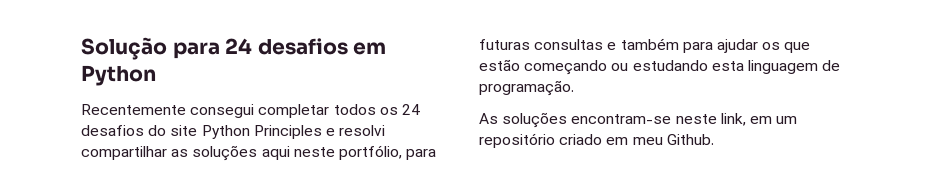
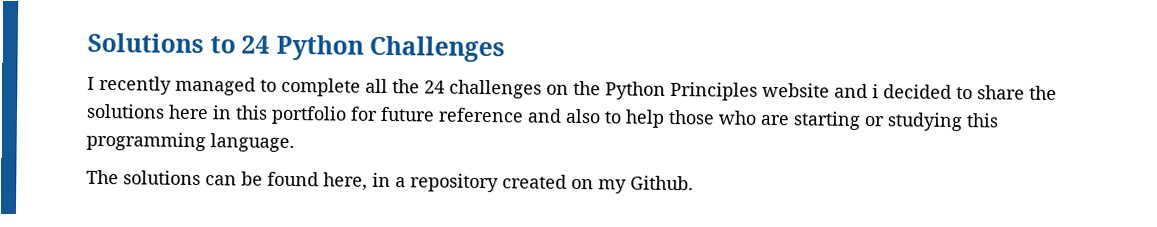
[81,37,387,60] [81,65,156,86] [81,104,420,118] [81,125,386,139] [81,145,437,161] [479,38,811,53] [479,59,841,75] [479,80,574,96] [479,112,798,128] [479,133,663,148] Solução para 24 desafios em Python // Recentemente consegui completar todos os 24 desafios do site Python Principles e resolvi compartilhar as soluções aqui neste portfólio, para futuras consultas e também para ajudar os que estão começando ou estudando esta linguagem de programação. // As soluções encontram-se neste link, em um repositório criado em meu -> [87,32,506,63] [87,75,1057,101] [86,103,999,132] [86,131,295,153] [86,169,627,194] Solutions to 24 Python Challenges // I recently managed to complete all the 24 challenges on the Python Principles website and i decided to share the solutions here in this portfolio for future reference and also to help those who are starting or studying this programming language. // The solutions can be found here, in a repository created on my

